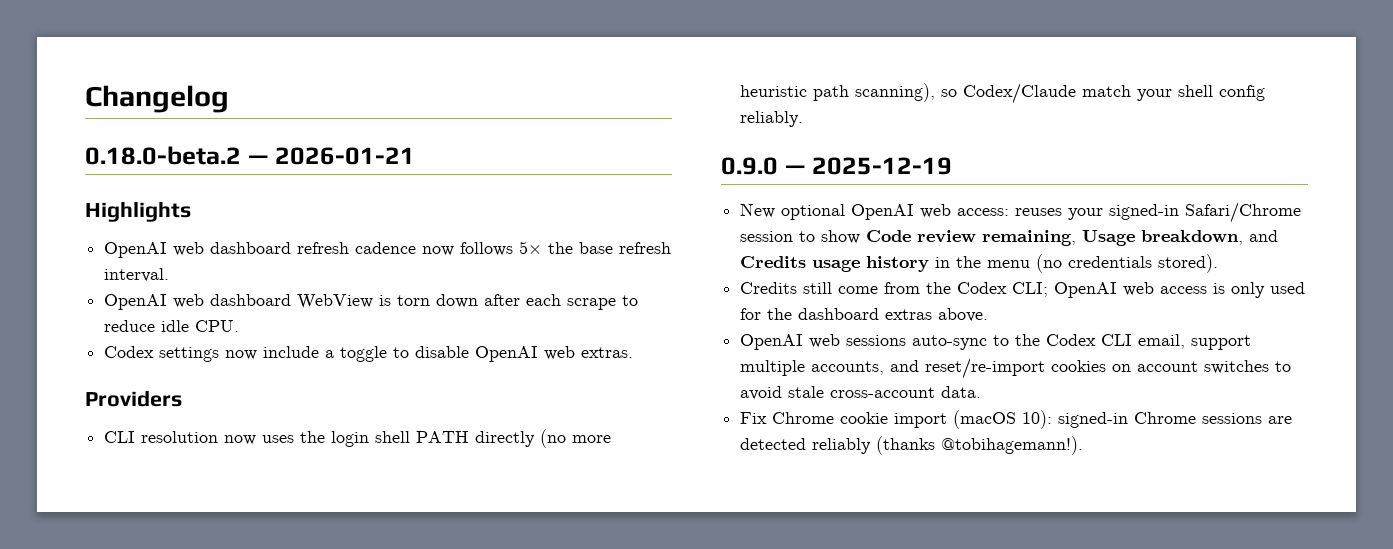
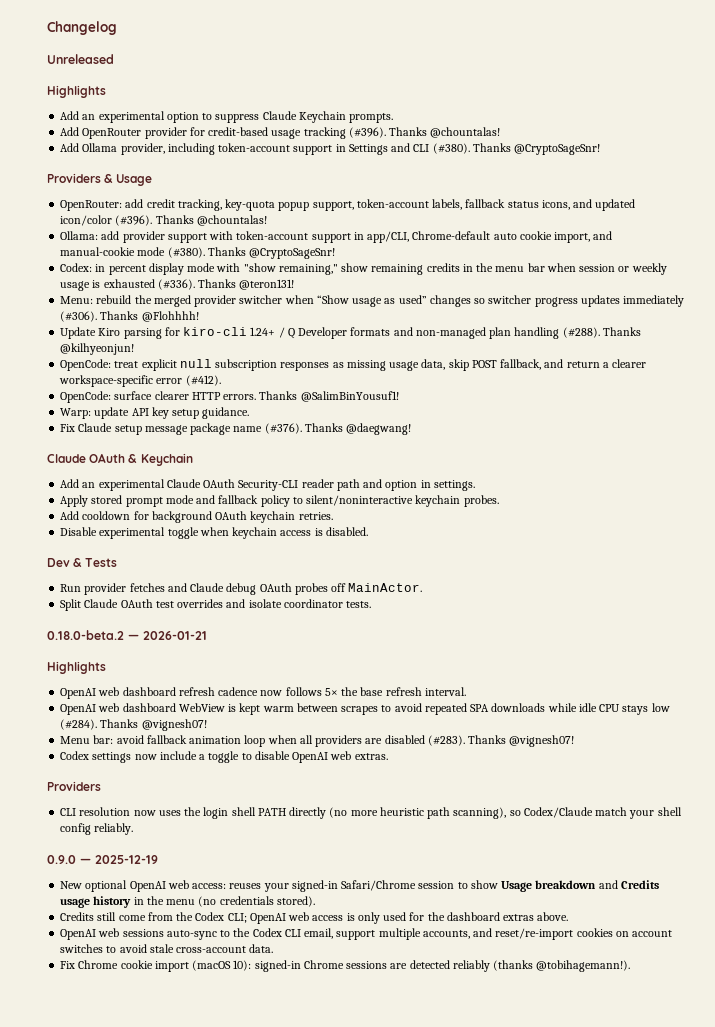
(229, 99) none -> [47,54,114,64] [47,85,106,98] [60,111,394,123] [60,127,501,139] [60,143,601,155] [47,173,153,186] [60,199,636,211] [60,215,267,226] [60,231,613,243] [60,247,336,259] [60,263,667,275] [60,279,295,291] [60,295,685,307] [60,311,199,322] [60,327,641,339] [60,343,135,355] [60,359,647,371] [59,375,221,387] [60,391,399,403] [60,407,250,419] [60,423,412,435] [47,453,193,466] [60,479,475,491] [60,495,499,507] [60,511,333,523] [60,527,368,539] [47,558,118,567] [60,583,423,595] [60,599,372,611] // Unreleased // Highlights // Add an experimental option to suppress Claude Keychain prompts. // Add OpenRouter provider for credit-based usage tracking (#396). Thanks @chountalas! // Add Ollama provider, including token-account support in Settings and CLI (#380). Thanks @CryptoSageSnr! // Providers & Usage // OpenRouter: add credit tracking, key-quota popup support, token-account labels, fallback status icons, and updated icon/color (#396). Thanks @chountalas! // Ollama: add provider support with token-account support in app/CLI, Chrome-default auto cookie import, and manual-cookie mode (#380). Thanks @CryptoSageSnr! // Codex: in percent display mode with "show remaining," show remaining credits in the menu bar when session or weekly usage is exhausted (#336). Thanks @teron131! // Menu: rebuild the merged provider switcher when “Show usage as used” changes so switcher progress updates immediately (#306). Thanks @Flohhhh! // Update Kiro parsing for kiro-cli 1.24+ / Q Developer formats and non-managed plan handling (#288). Thanks @kilhyeonjun! // OpenCode: treat explicit null subscription responses as missing usage data, skip POST fallback, and return a clearer workspace-specific error (#412). // OpenCode: surface clearer HTTP errors. Thanks @SalimBinYousuf1! // Warp: update API key setup guidance. // Fix Claude setup message package name (#376). Thanks @daegwang! // Claude OAuth & Keychain // Add an experimental Claude OAuth Security-CLI reader path and option in settings. // Apply stored prompt mode and fallback policy to silent/noninteractive keychain probes. // Add cooldown for background OAuth keychain retries. // Disable experimental toggle when keychain access is disabled. // Dev & Tests // Run provider fetches and Claude debug OAuth probes off MainActor. // Split Claude OAuth test overrides and isolate coordinator tests.
[397,294,639,310] [104,320,240,332] torn down after each scrape to reduce idle CPU. -> [239,703,670,715] [60,719,207,731] [60,735,575,747] kept warm between scrapes to avoid repeated SPA downloads while idle CPU stays low (#284). Thanks @vignesh07! // Menu bar: avoid fallback animation loop when all providers are disabled (#283). Thanks @vignesh07!
[866,230,1244,246] Code review remaining, Usage breakdown, -> [501,880,597,892] Usage breakdown

